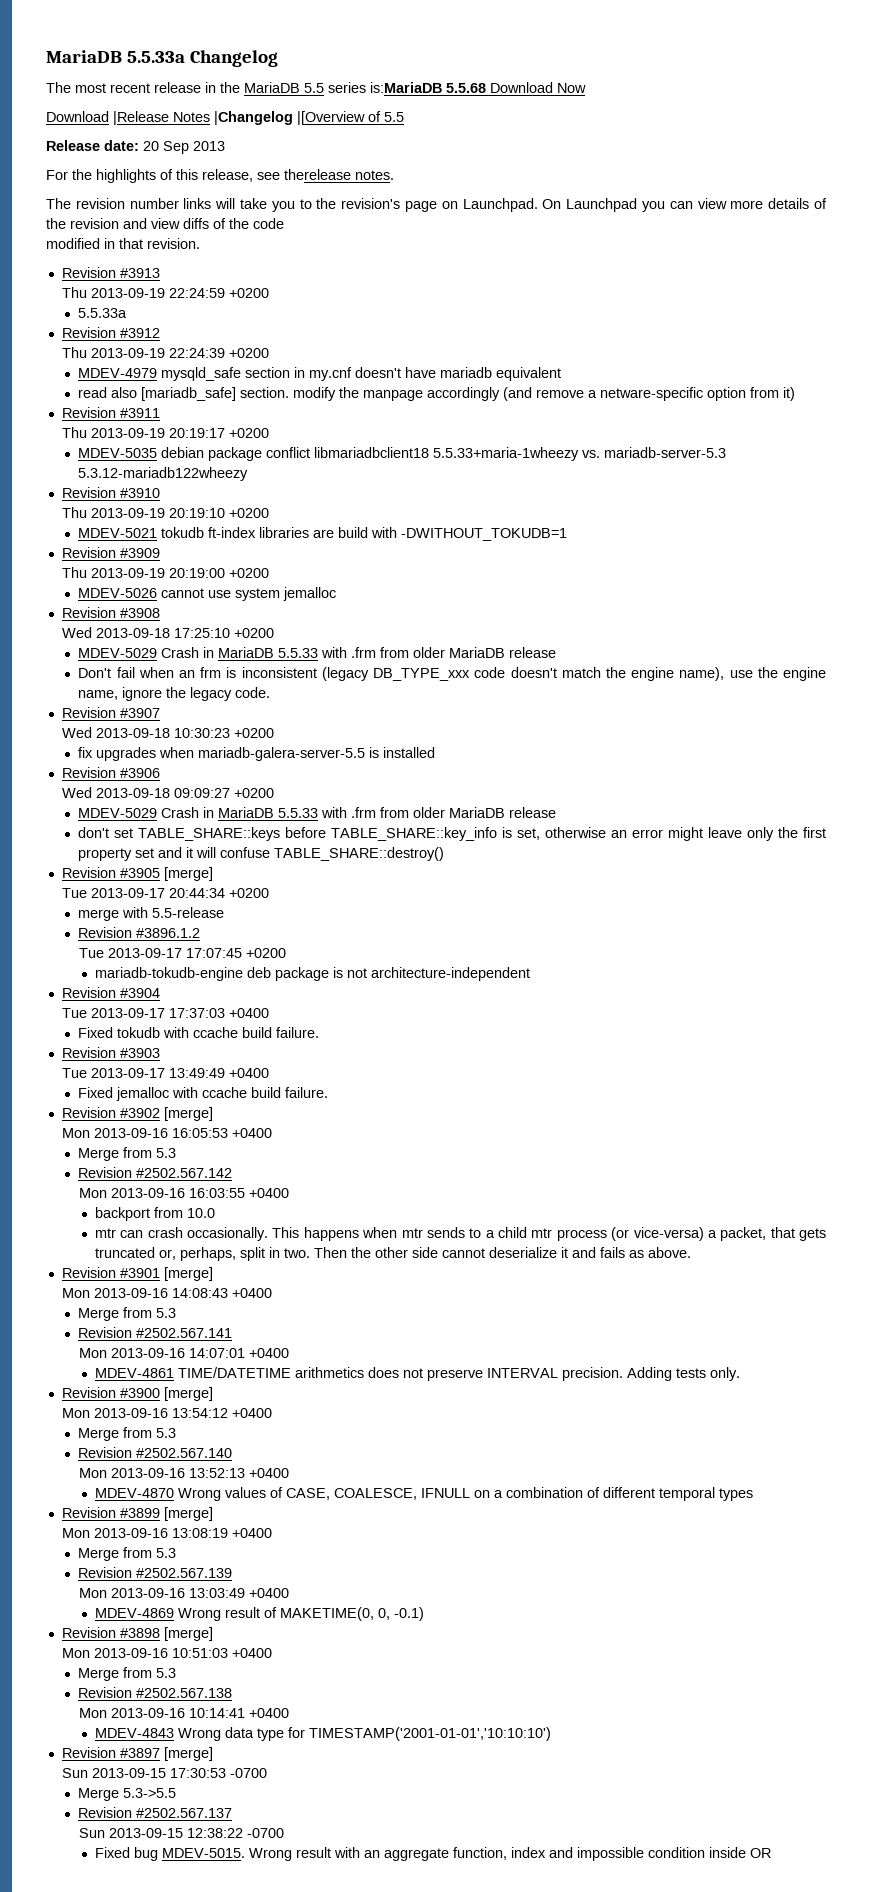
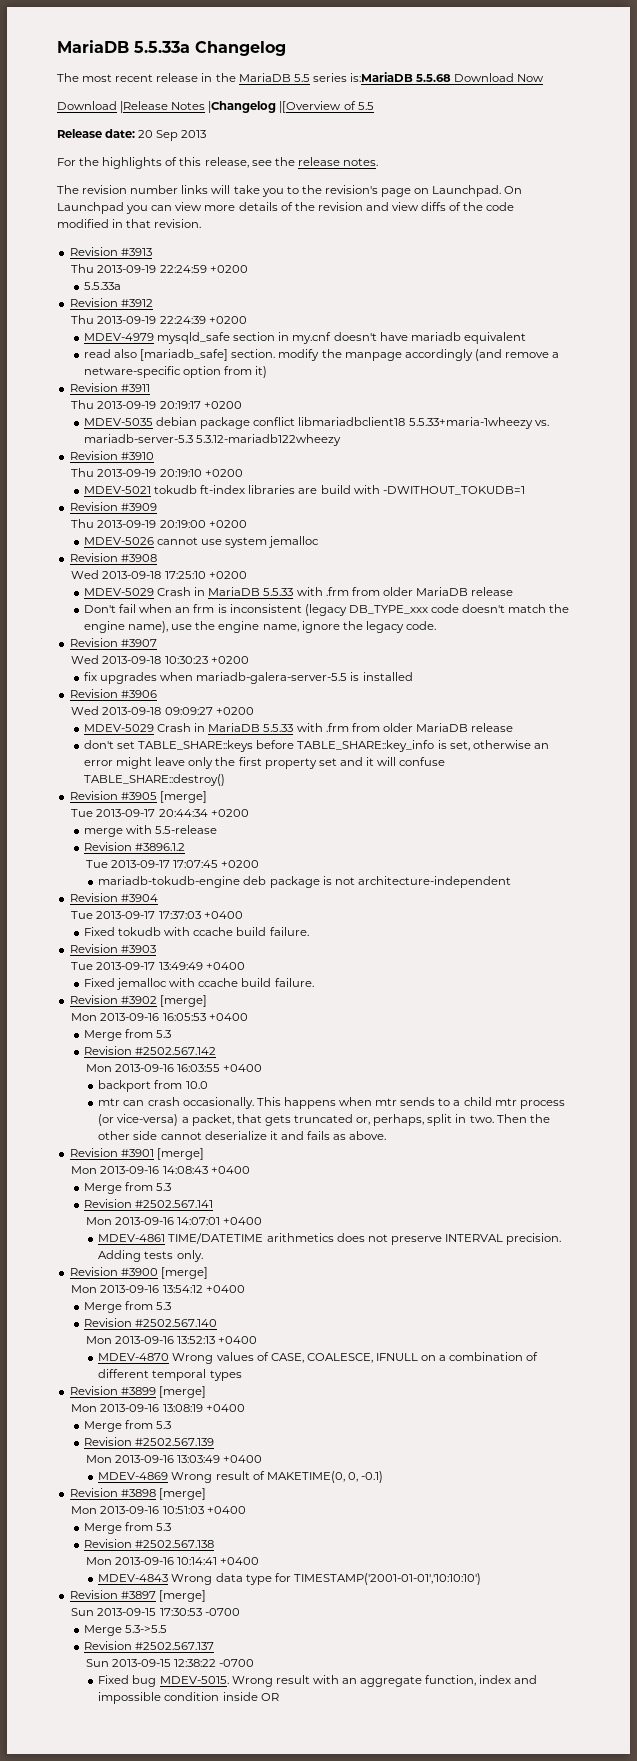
[284,169,351,180] therelease -> [274,157,340,166] the release

